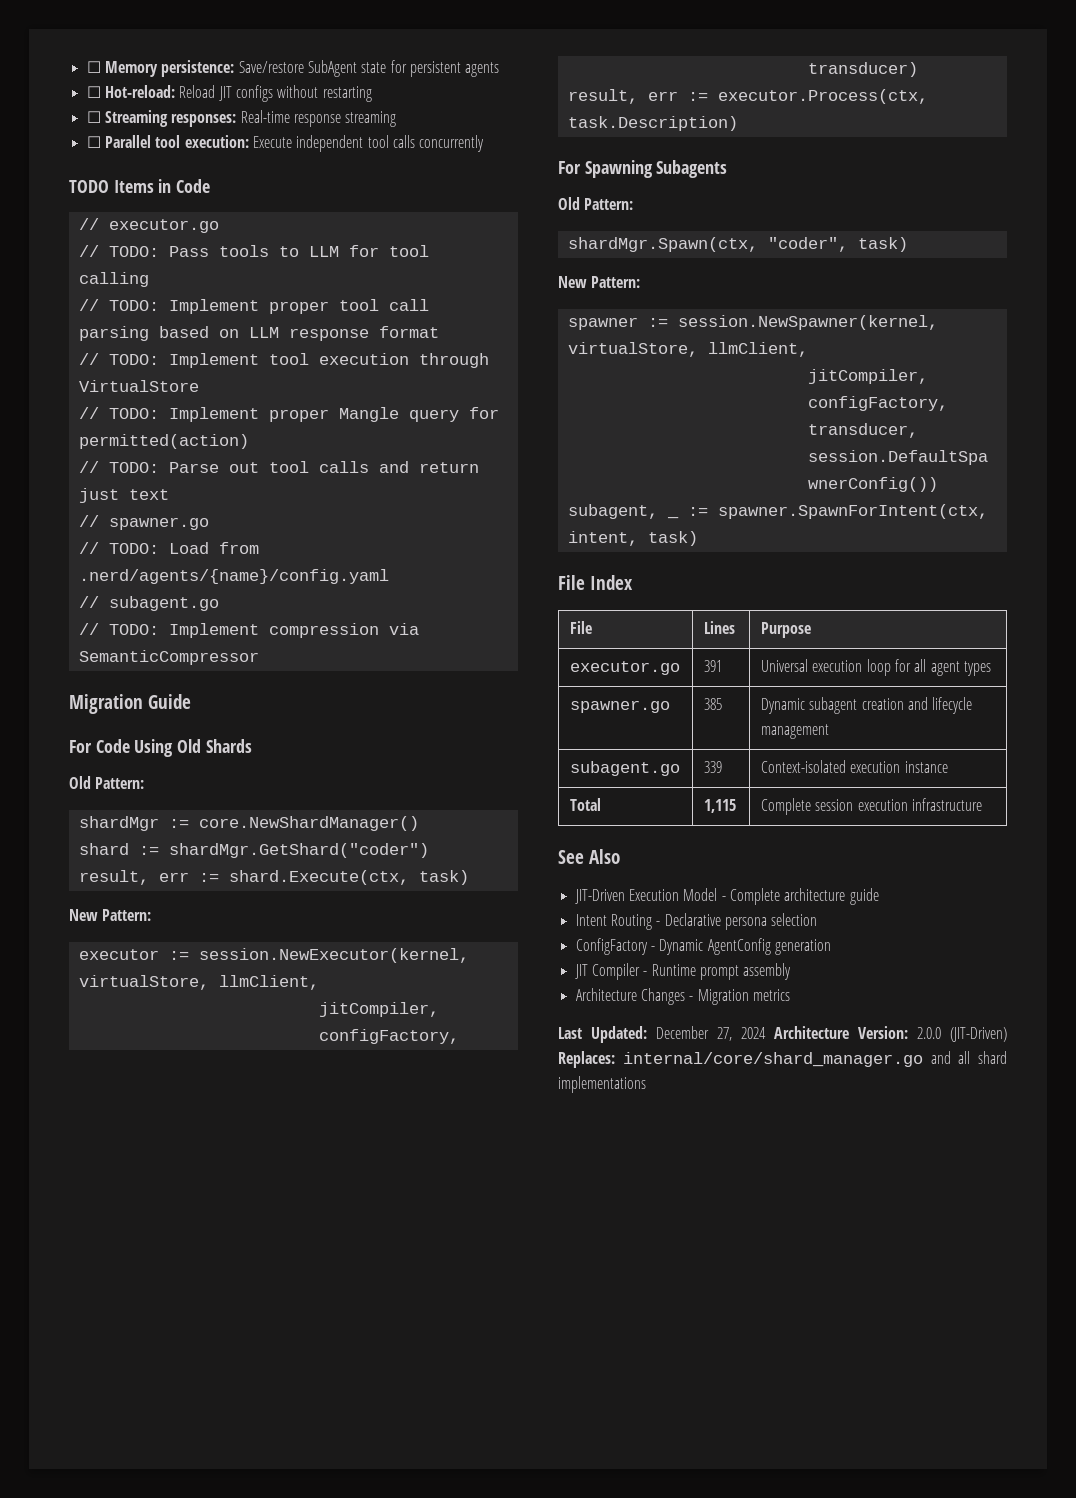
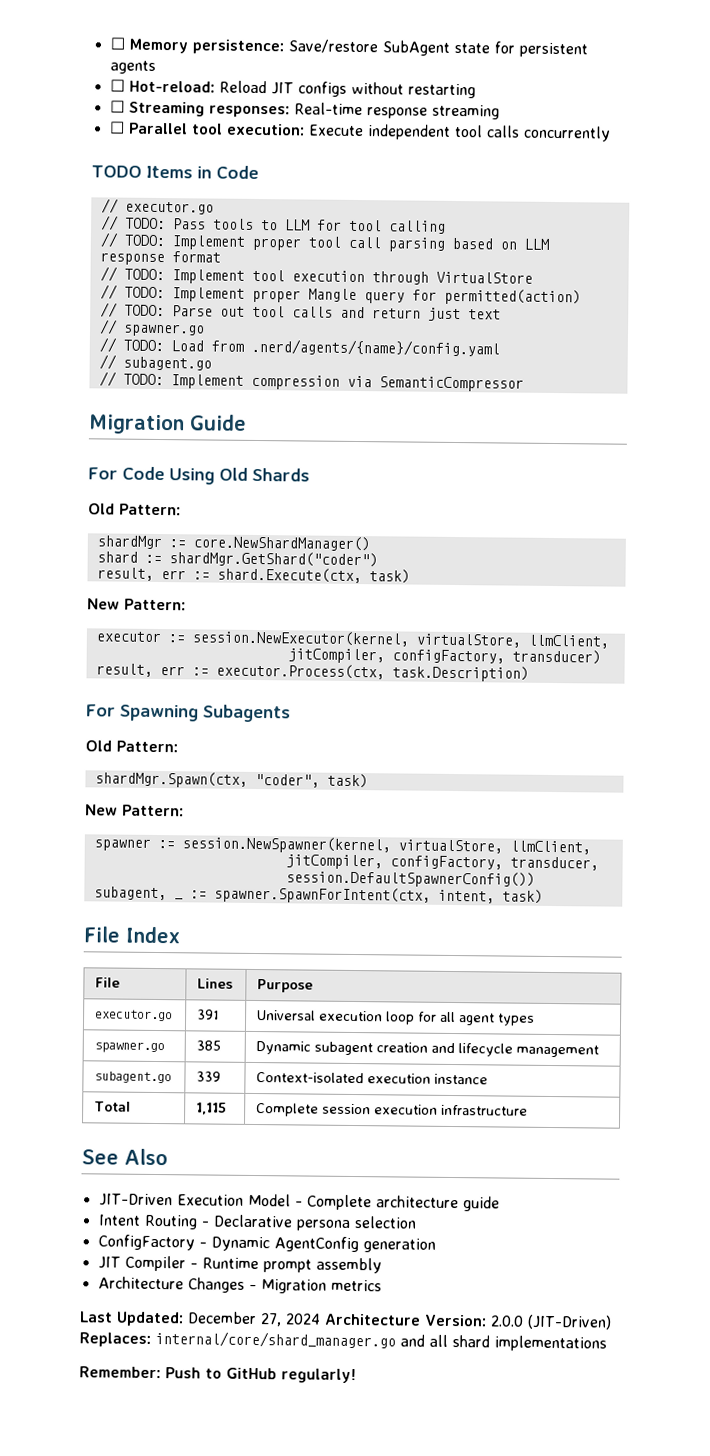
(646, 1084) none -> [79,1366,356,1384] // Remember: Push to GitHub regularly!

